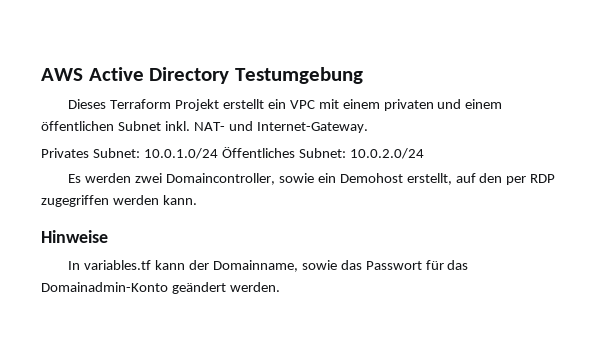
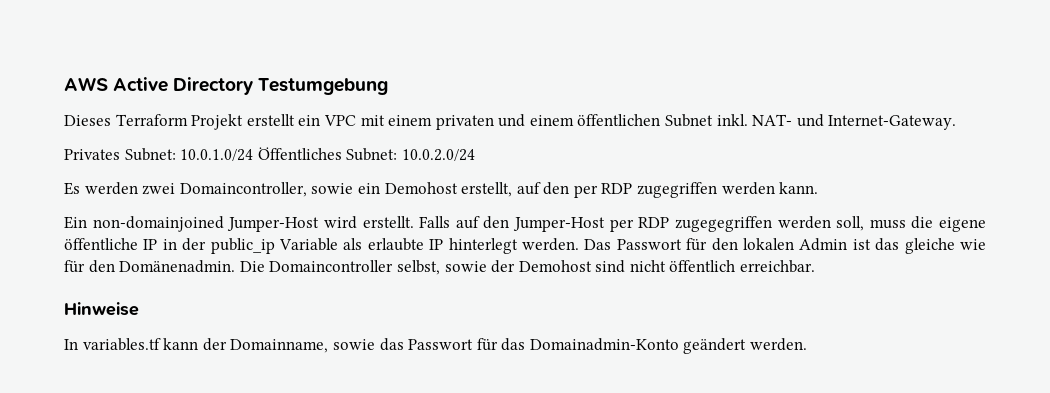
(197, 200) none -> [64,216,986,232] [64,238,986,254] [64,260,816,275] // Ein non-domainjoined Jumper-Host wird erstellt. Falls auf den Jumper-Host per RDP zugegegriffen werden soll, muss die eigene öffentliche IP in der public_ip Variable als erlaubte IP hinterlegt werden. Das Passwort für den lokalen Admin ist das gleiche wie für den Domänenadmin. Die Domaincontroller selbst, sowie der Demohost sind nicht öffentlich erreichbar.

